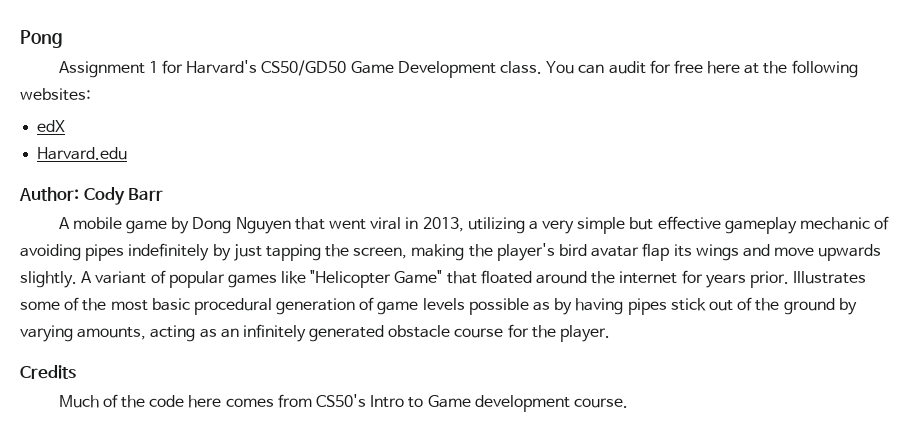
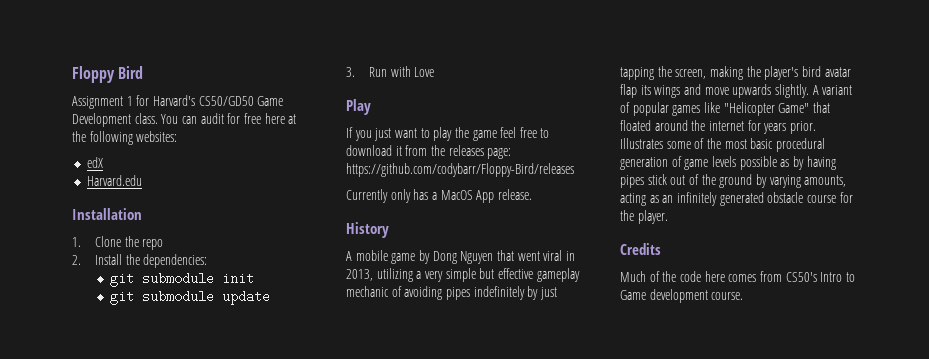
[20,30,63,48] Pong -> [72,66,144,83] Floppy Bird
[19,187,164,205] Author: Cody Barr -> [72,208,142,220] [72,236,164,250] [72,254,208,268] [109,272,254,287] [109,290,270,305] [346,66,435,77] [346,99,371,115] [346,127,550,141] [346,145,512,159] [346,163,574,177] [346,189,532,203] [346,222,389,238] Installation // 1. Clone the repo // 2. Install the dependencies: // git submodule init // git submodule update // 3. Run with Love // Play // If you just want to play the game feel free to download it from the releases page: https://github.com/codybarr/Floppy-Bird/releases // Currently only has a MacOS App release. // History

